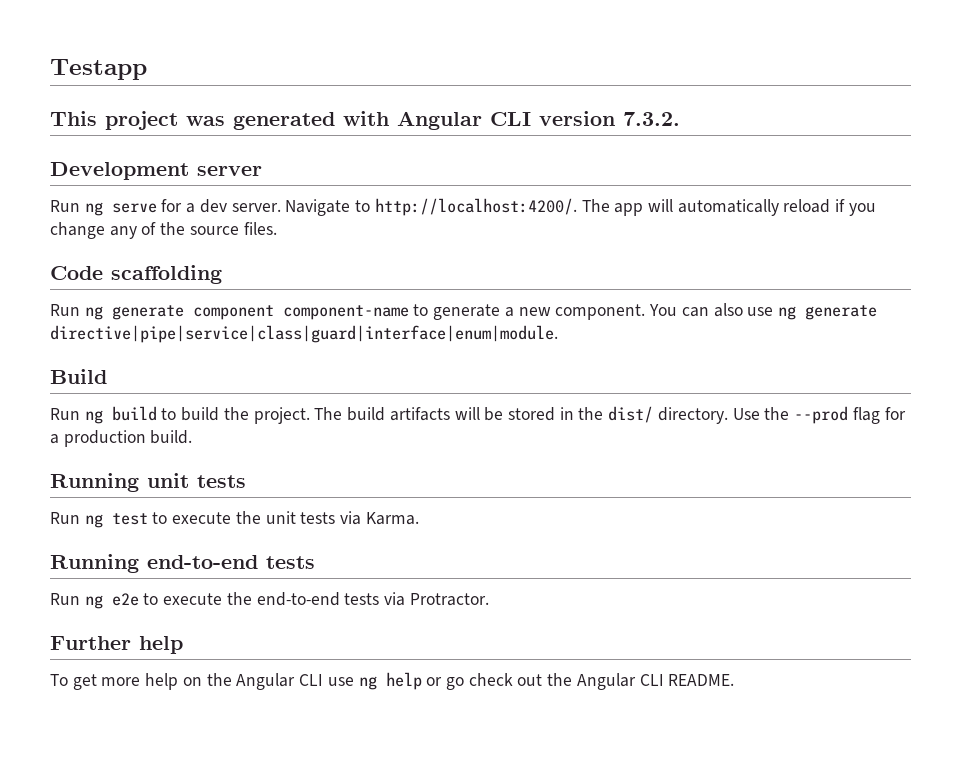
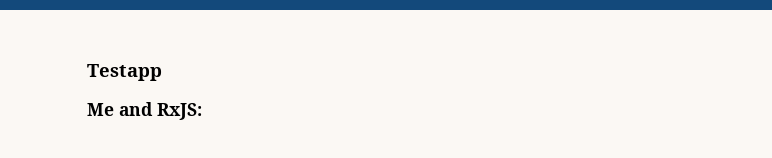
[50,111,680,130] [50,162,262,180] [50,198,876,216] [50,222,277,239] [50,265,222,284] [50,303,877,320] [50,325,558,343] [50,369,107,384] [50,406,906,424] [50,430,193,447] [50,473,246,492] [50,511,419,528] [50,554,315,573] [50,592,489,609] [50,636,183,654] [50,672,735,690] This project was generated with Angular CLI version 7.3.2. // Development server // Run ng serve for a dev server. Navigate to http://localhost:4200/. The app will automatically reload if you change any of the source files. // Code scaffolding // Run ng generate component component-name to generate a new component. You can also use ng generate directive|pipe|service|class|guard|interface|enum|module. // Build // Run ng build to build the project. The build artifacts will be stored in the dist/ directory. Use the --prod flag for a production build. // Running unit tests // Run ng test to execute the unit tests via Karma. // Running end-to-end tests // Run ng e2e to execute the end-to-end tests via Protractor. // Further help // To get more help on the Angular CLI use ng help or go check out the Angular CLI README. -> [87,102,202,120] Me and RxJS:

